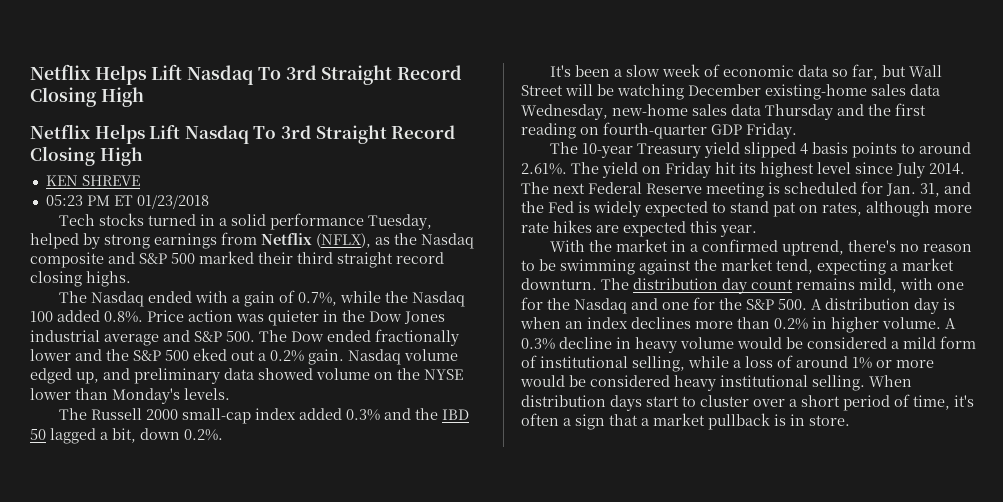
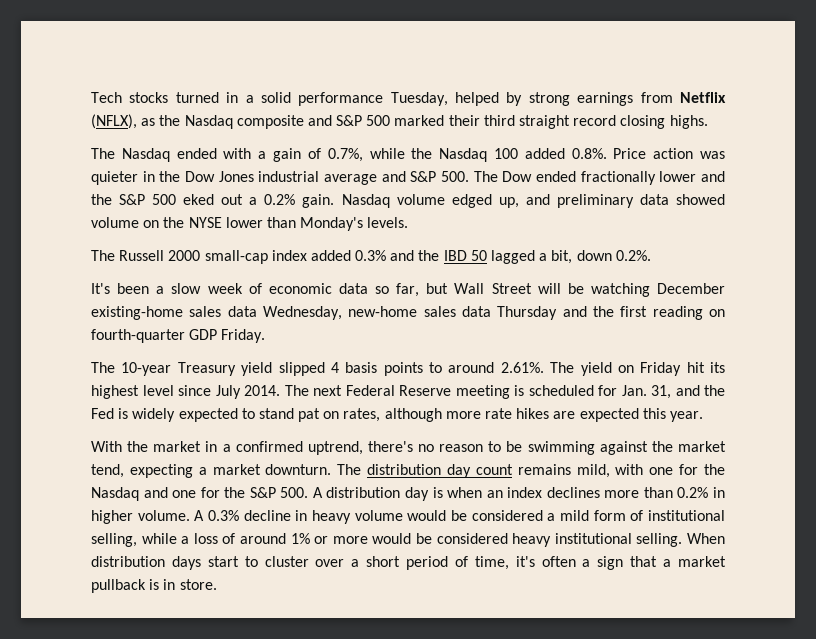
[30,64,463,85] [30,87,144,107] [30,124,456,144] [30,146,143,166] [45,175,140,186] [45,195,209,209] Netflix Helps Lift Nasdaq To 3rd Straight Record Closing High // Netflix Helps Lift Nasdaq To 3rd Straight Record Closing High // KEN SHREVE // 05:23 PM ET 01/23/2018 // -> (91, 97) none

